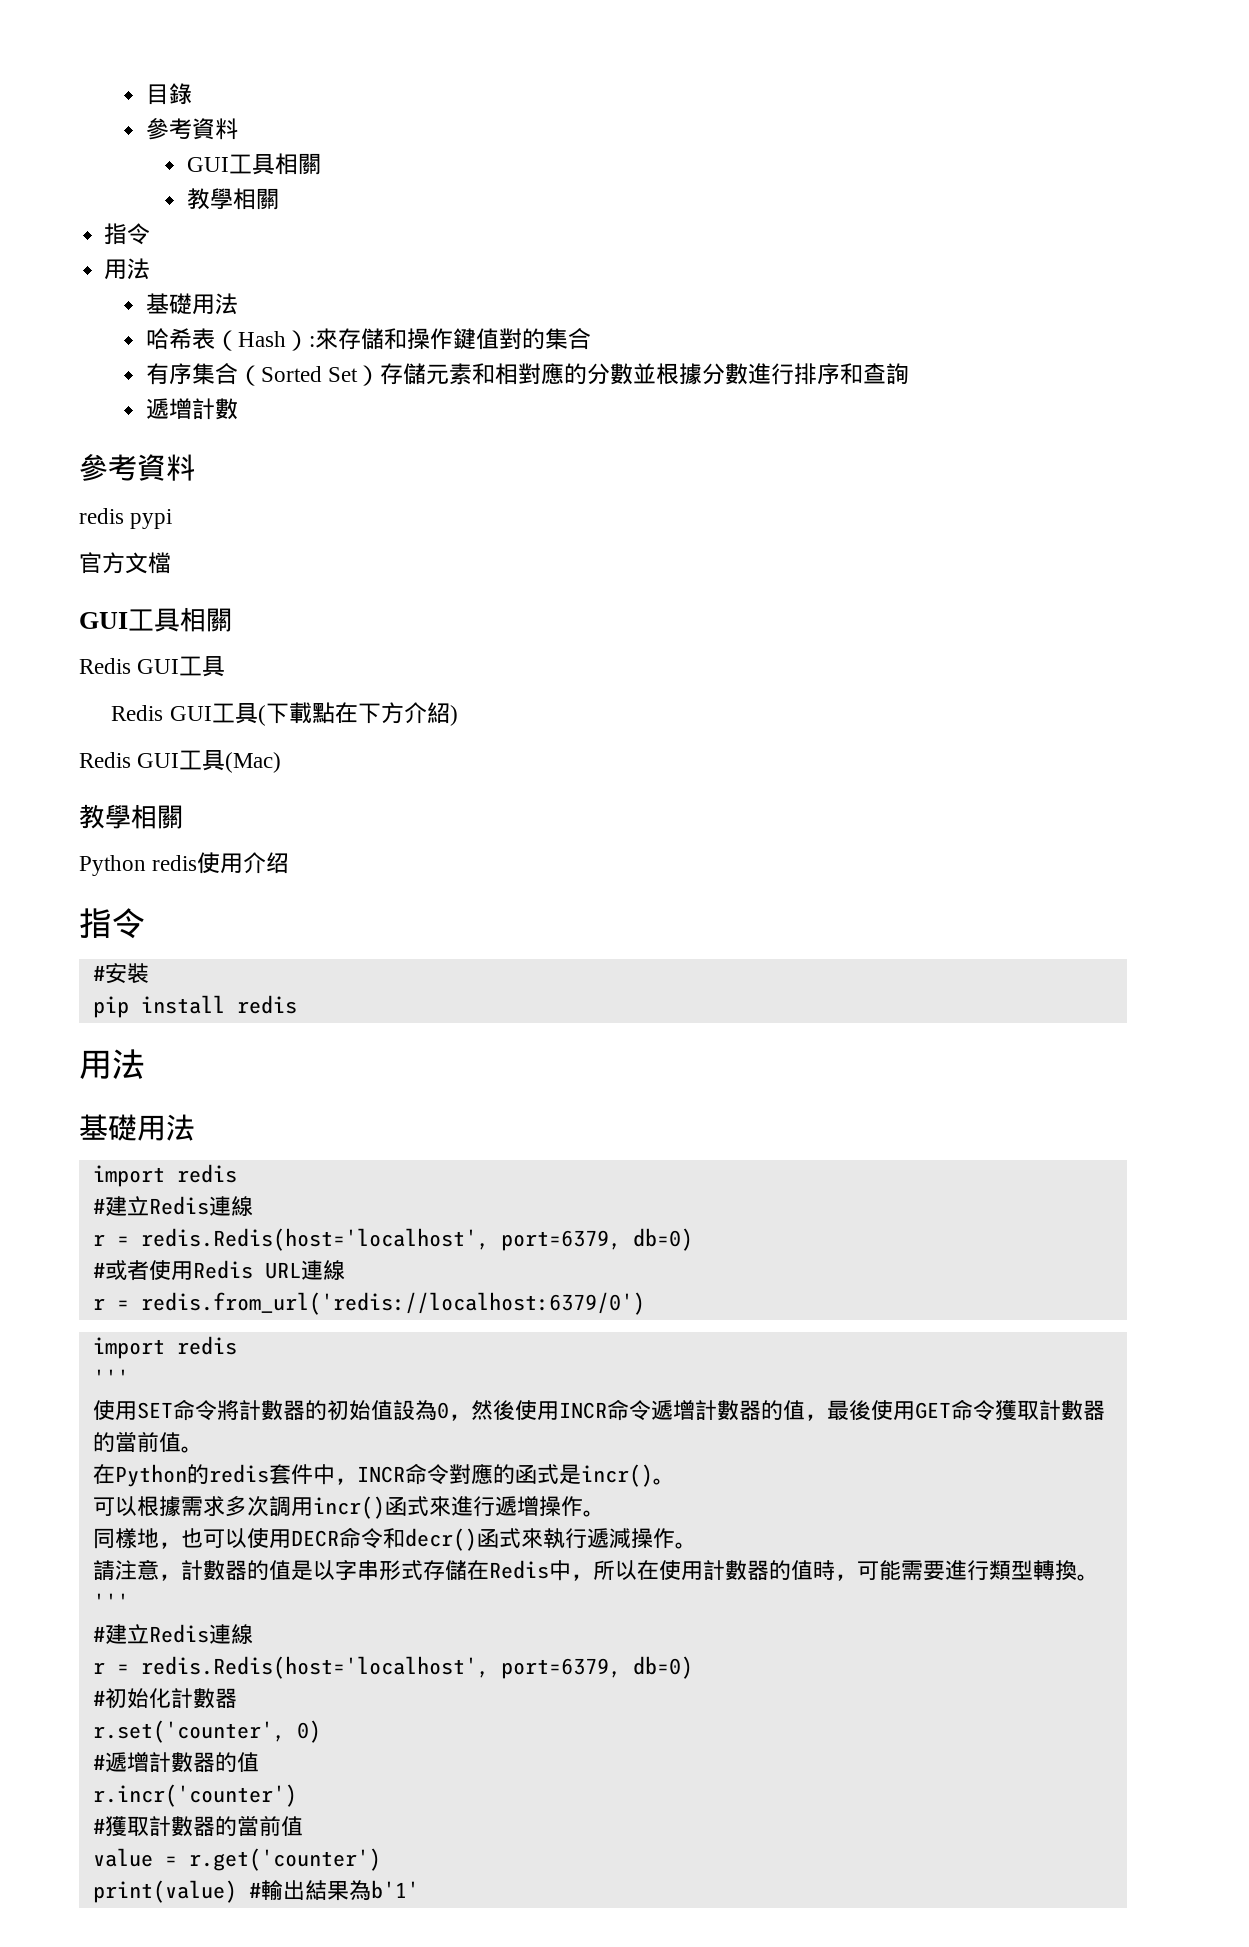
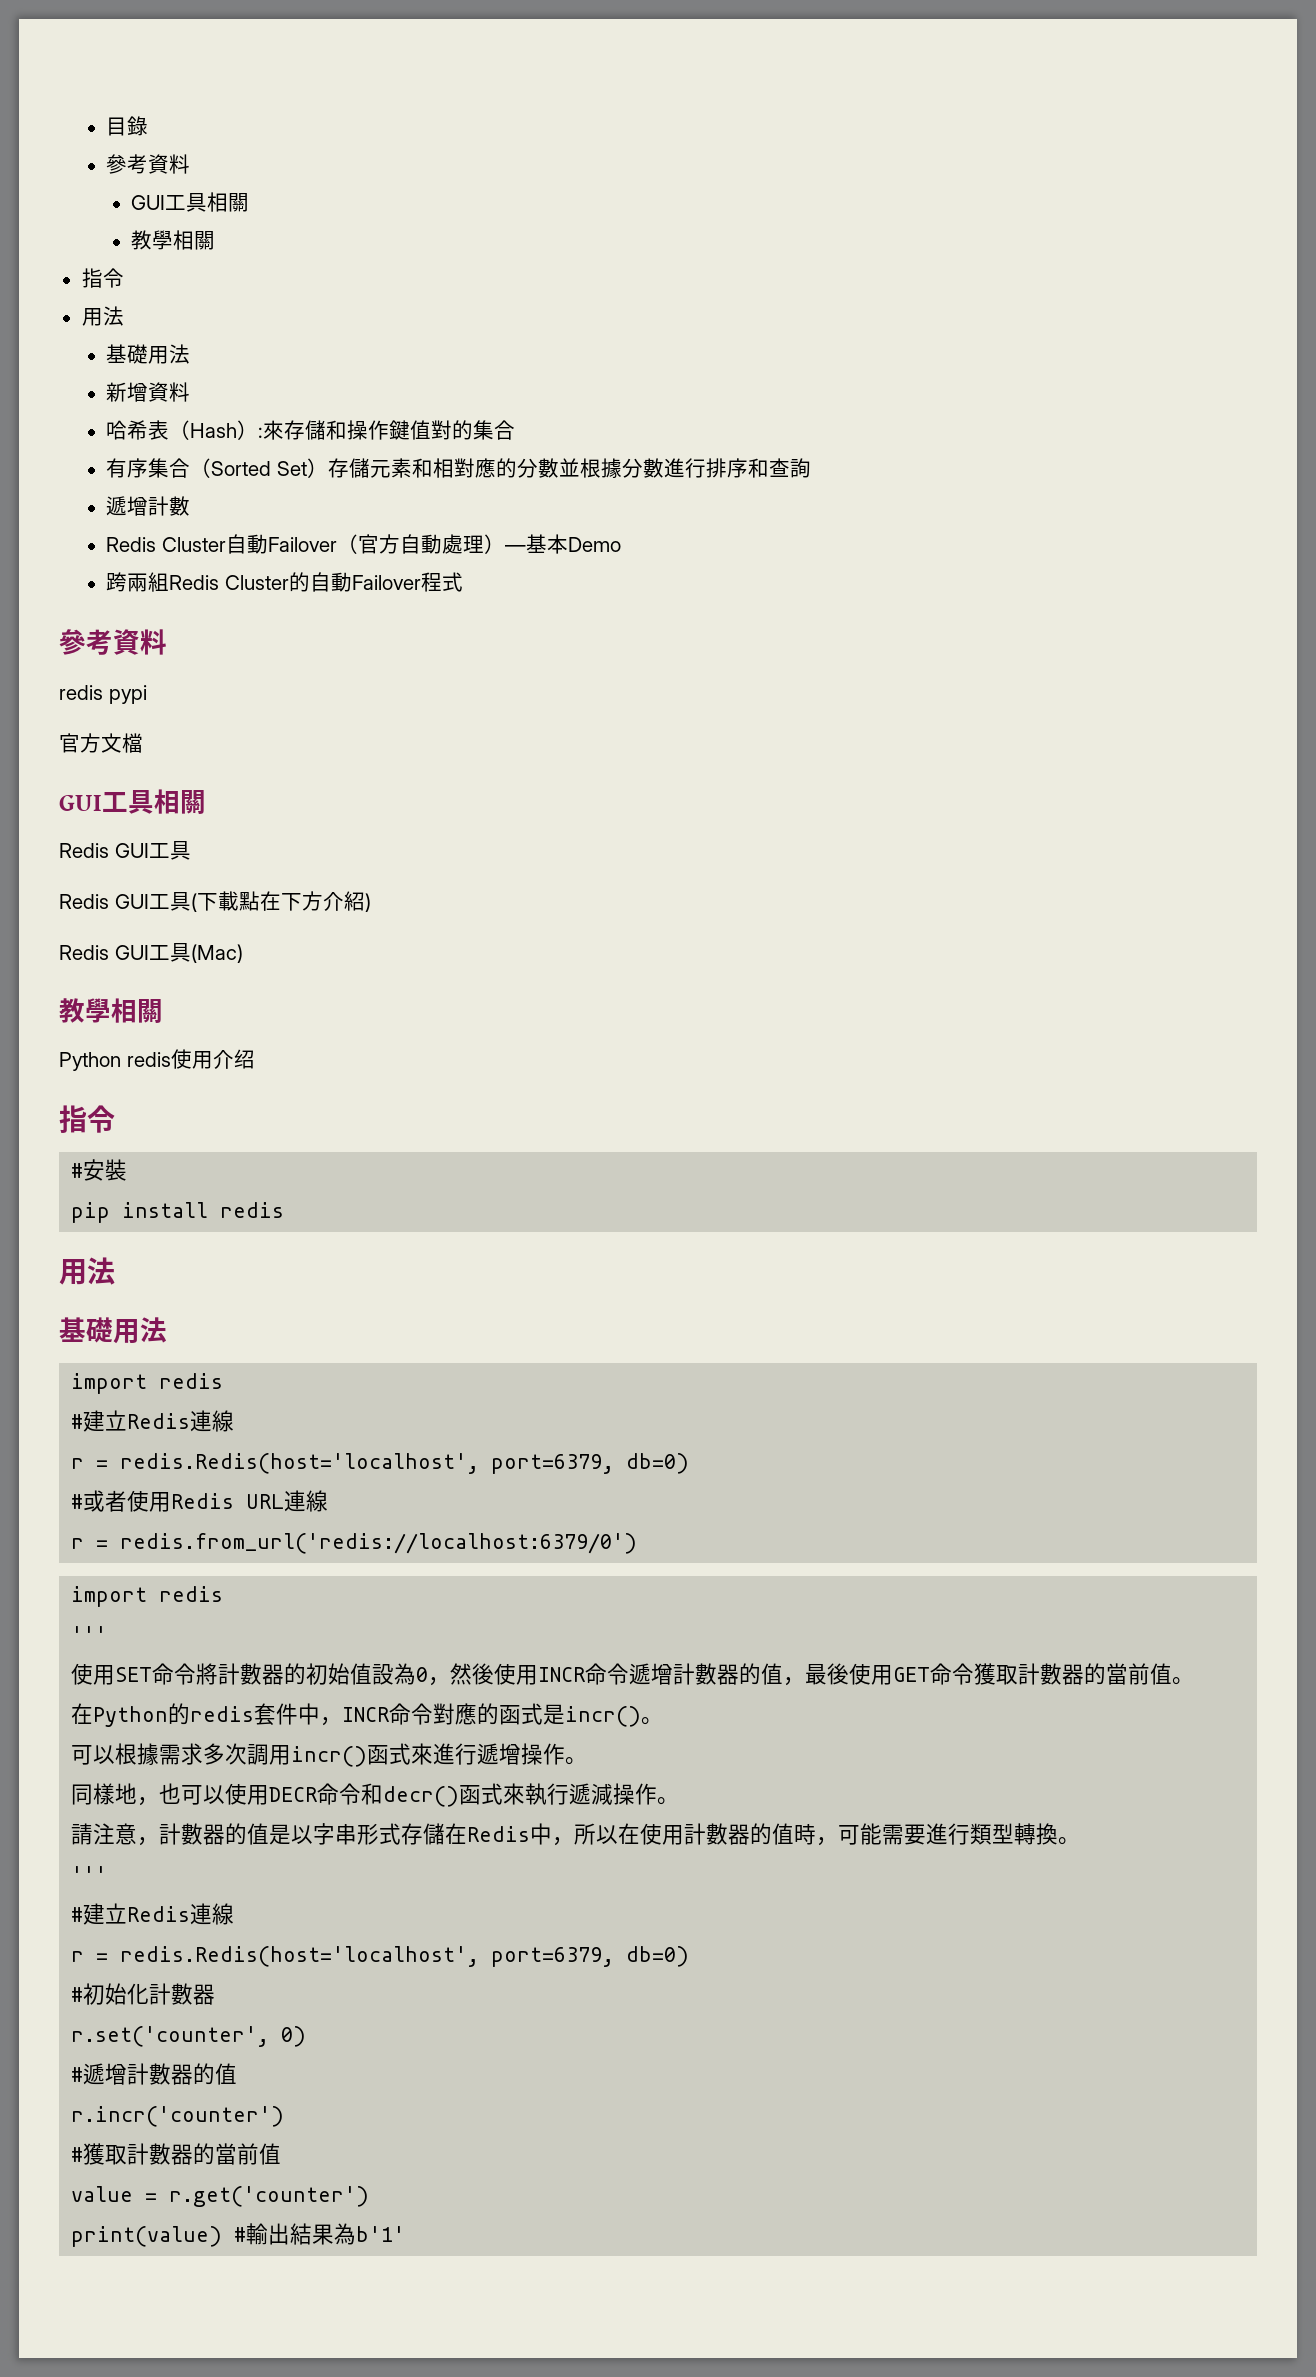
(238, 304) none -> [106,382,191,402] // 新增資料
(238, 409) none -> [106,534,621,554] [106,572,463,592] // Redis Cluster自動Failover（官方自動處理）—基本Demo // 跨兩組Redis Cluster的自動Failover程式

